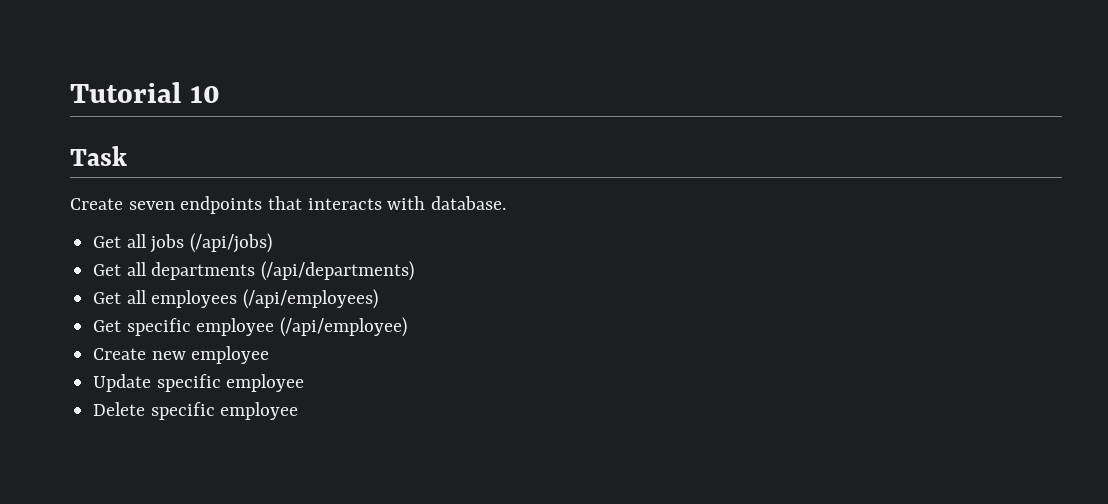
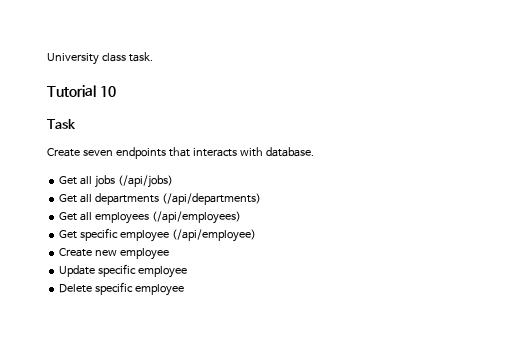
(70, 92) none -> [47,52,153,65] University class task. //

